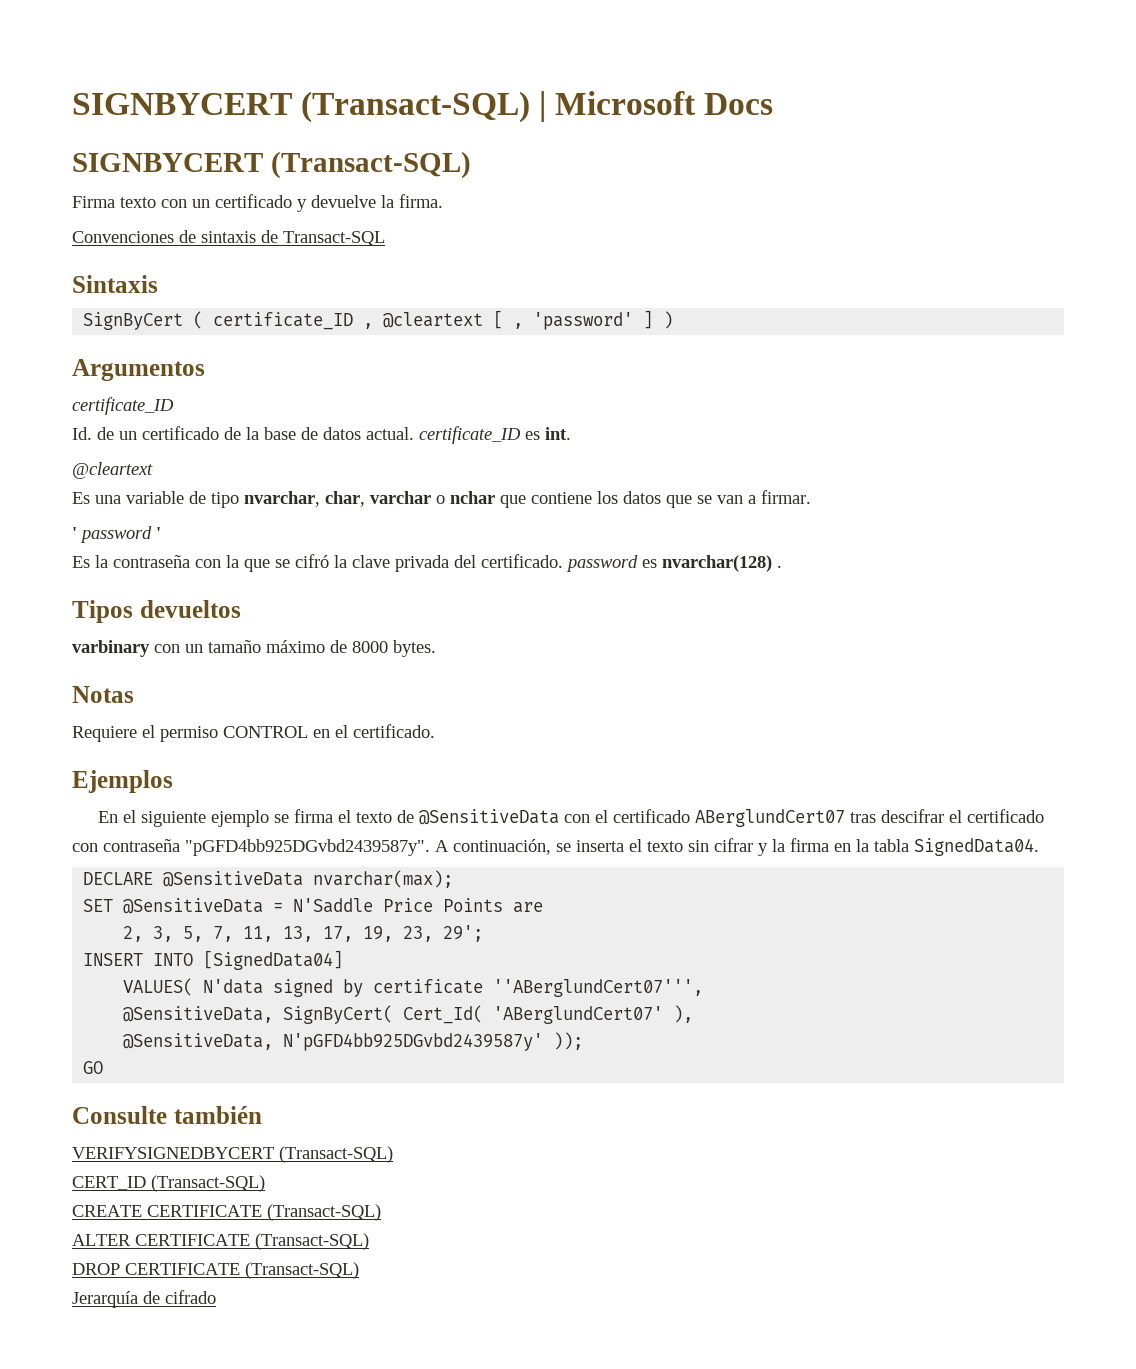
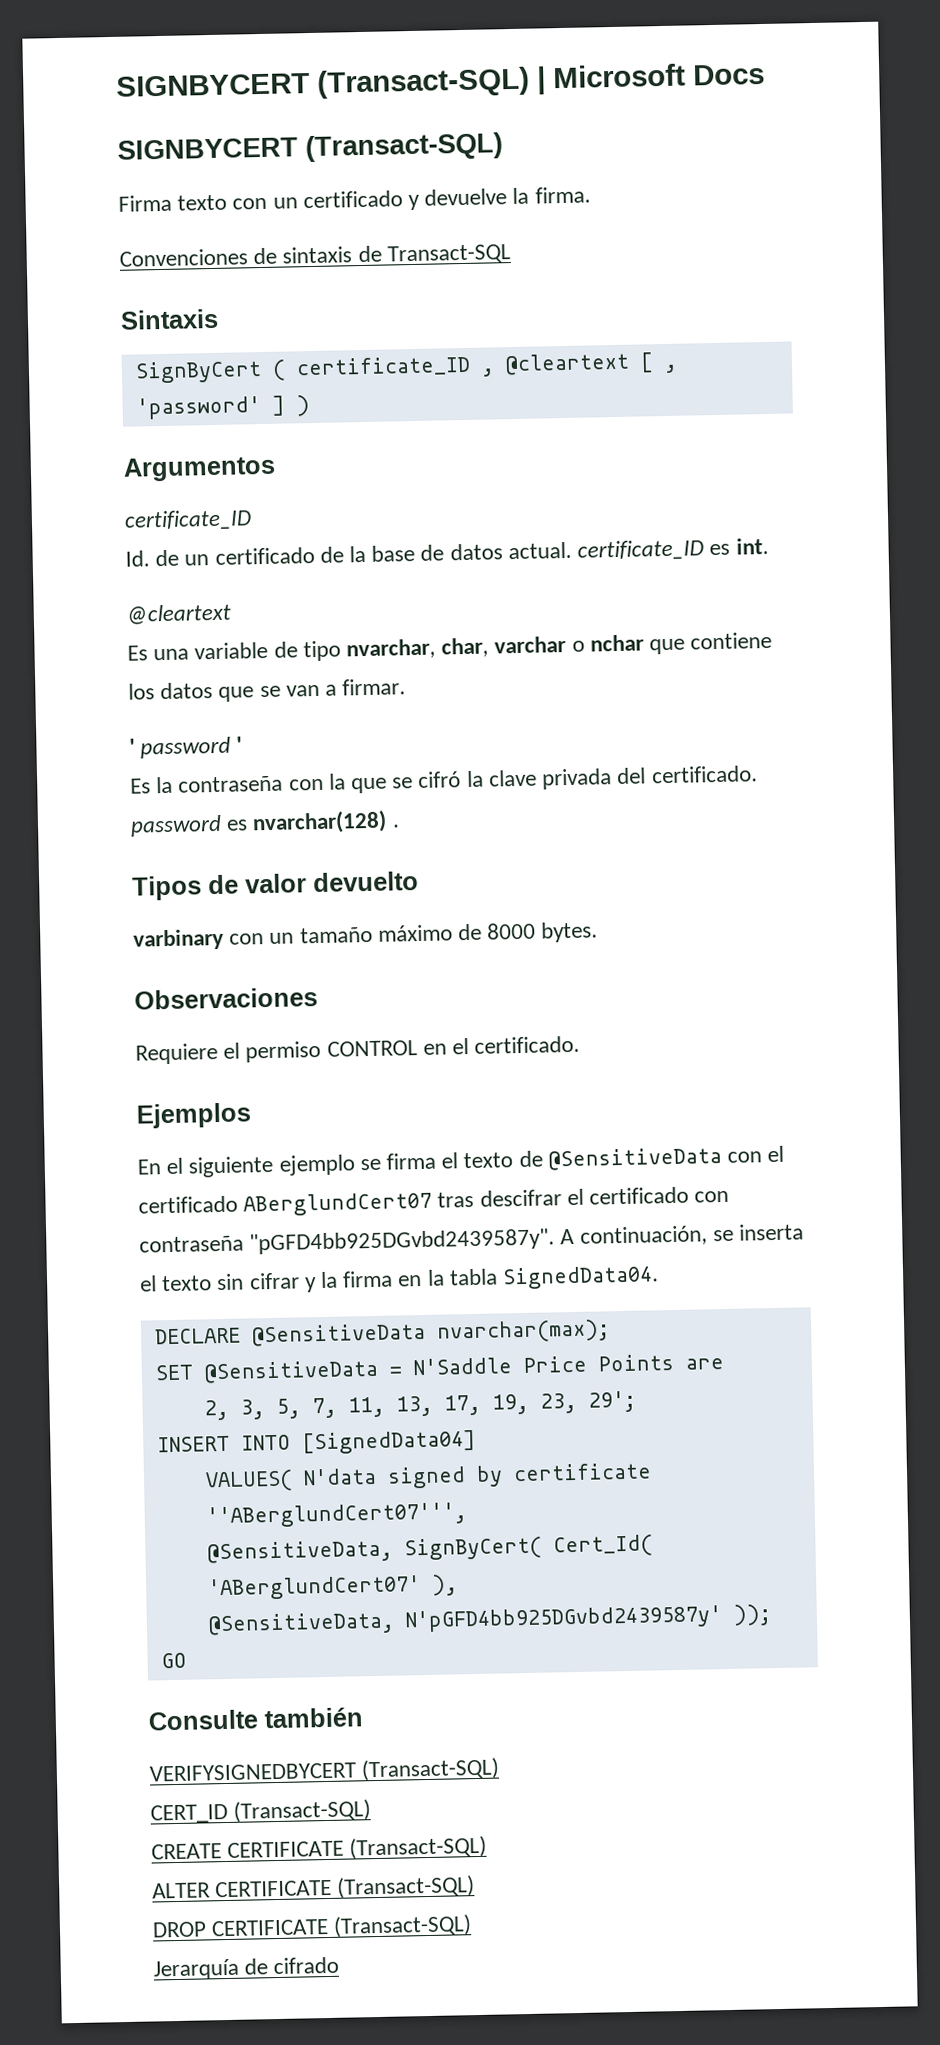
[139,600,241,618] devueltos -> [208,871,419,895] de valor devuelto
[72,686,134,703] Notas -> [134,987,318,1010] Observaciones

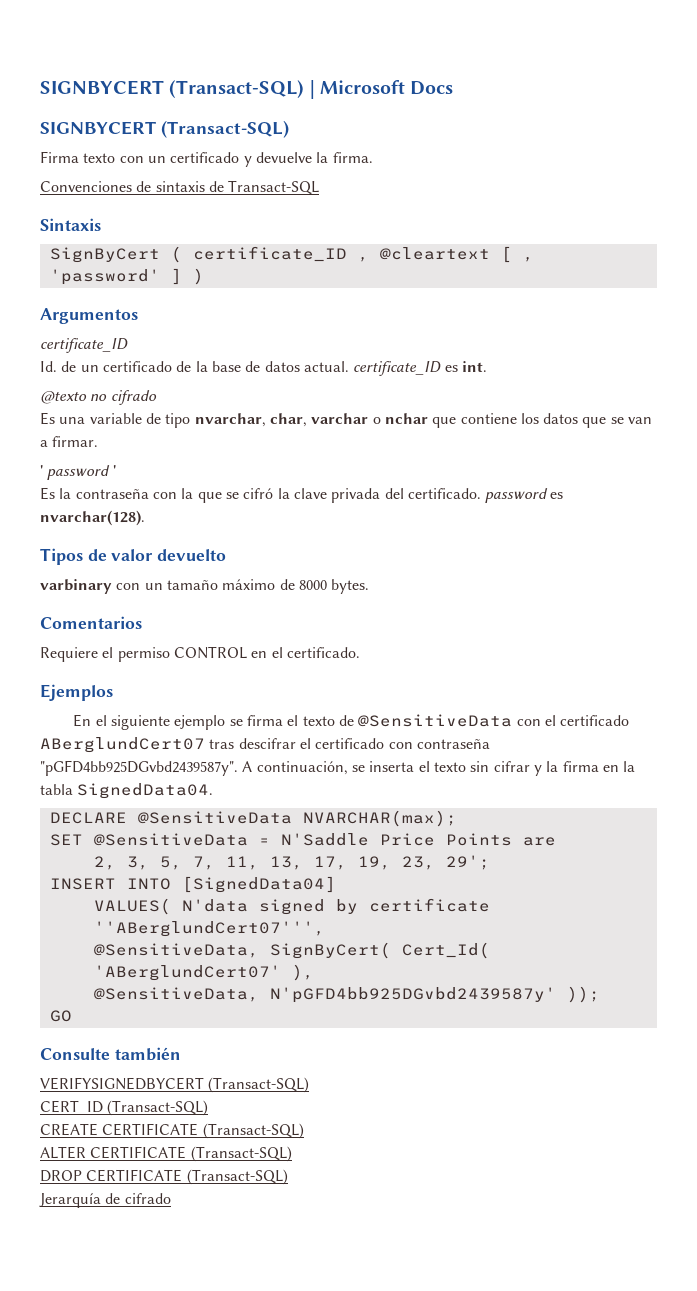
[126,603,231,625] @cleartext -> [40,390,157,405] @texto no cifrado
[252,809,400,835] nvarchar(128) . -> [40,510,145,526] nvarchar(128).
[134,987,318,1010] Observaciones -> [40,616,142,629] Comentarios
[435,1319,610,1344] nvarchar(max); -> [302,810,457,827] NVARCHAR(max);

